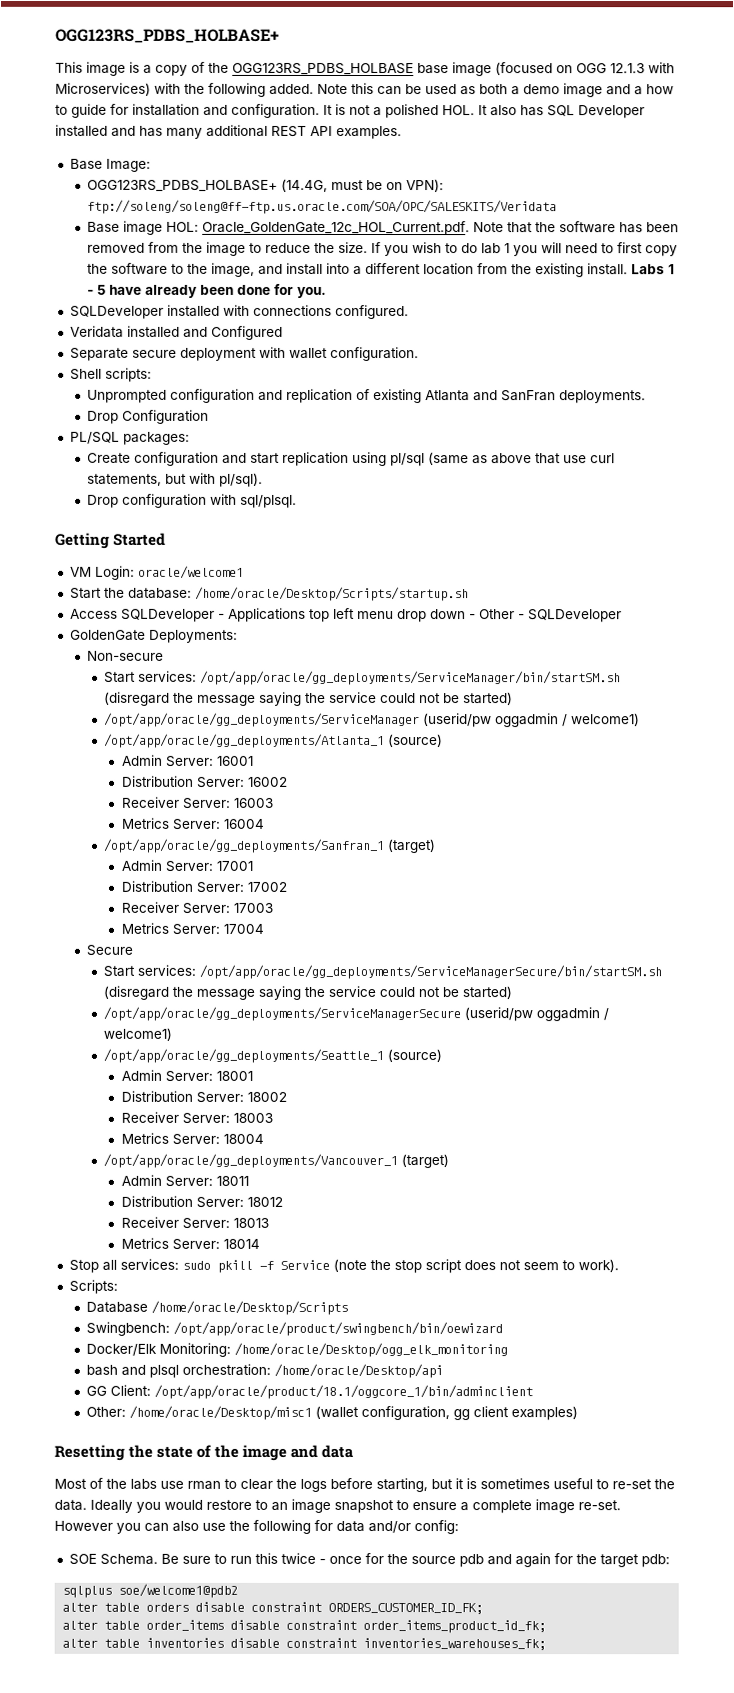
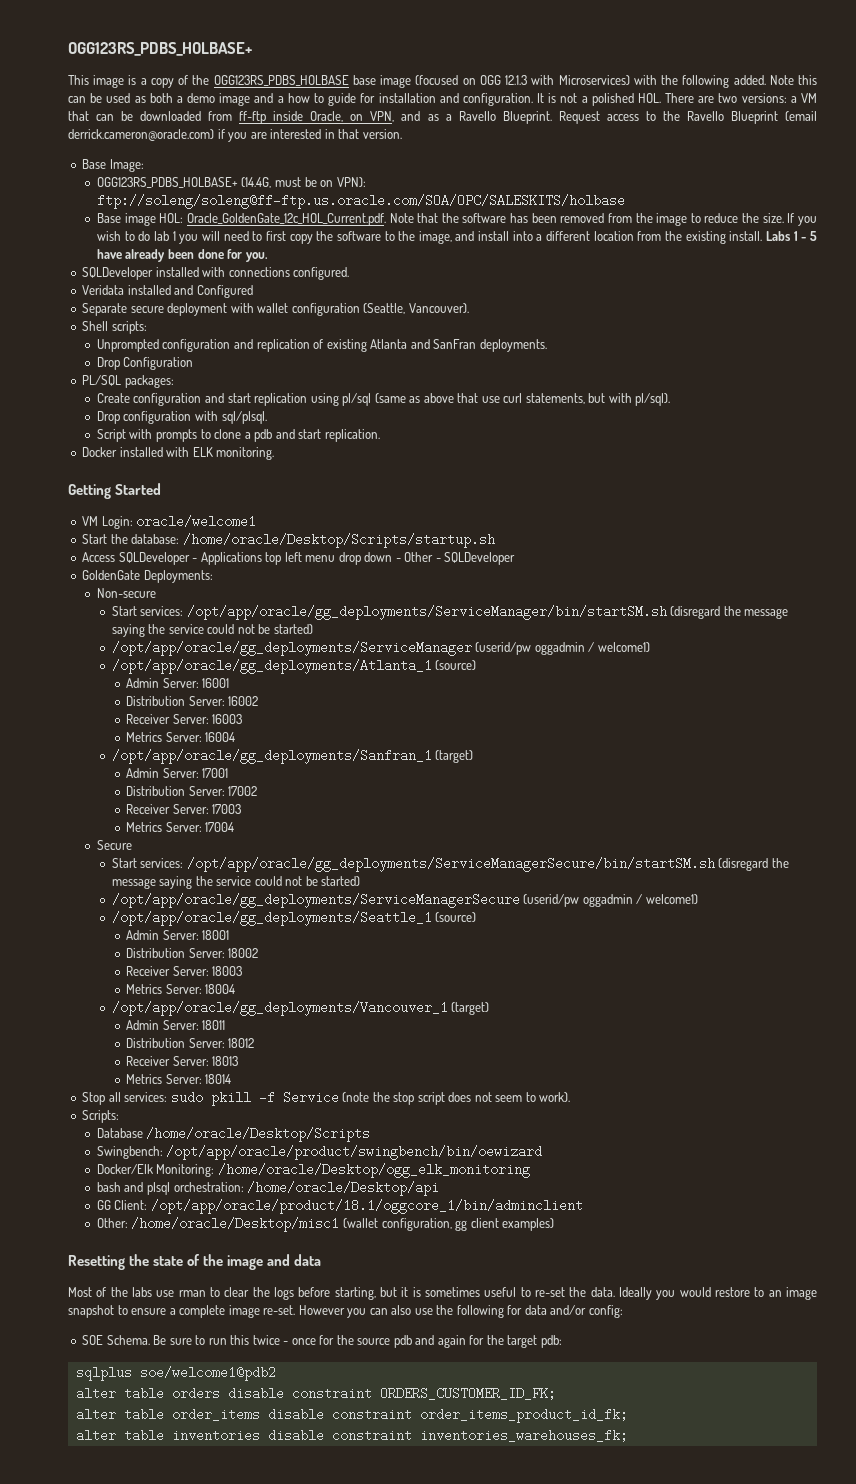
[478,105,645,119] [55,124,402,140] It also has SQL Developer installed and has many additional REST API examples. -> [665,93,818,103] [68,111,817,124] [68,129,402,142] There are two versions: a VM that can be downloaded from ff-ftp inside Oracle, on VPN, and as a Ravello Blueprint. Request access to the Ravello Blueprint (email derrick.cameron@oracle.com) if you are interested in that version.
[87,199,558,215] ftp://soleng/soleng@ff-ftp.us.oracle.com/SOA/OPC/SALESKITS/Veridata -> [96,194,625,209] ftp://soleng/soleng@ff-ftp.us.oracle.com/SOA/OPC/SALESKITS/holbase
[329,346,419,362] configuration. -> [291,303,469,316] configuration (Seattle, Vancouver).
(298, 501) none -> [96,429,380,442] [82,447,275,460] // Script with prompts to clone a pdb and start replication. // Docker installed with ELK monitoring.

